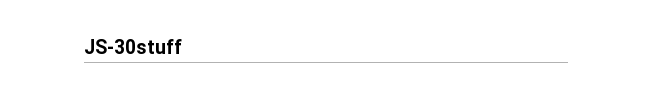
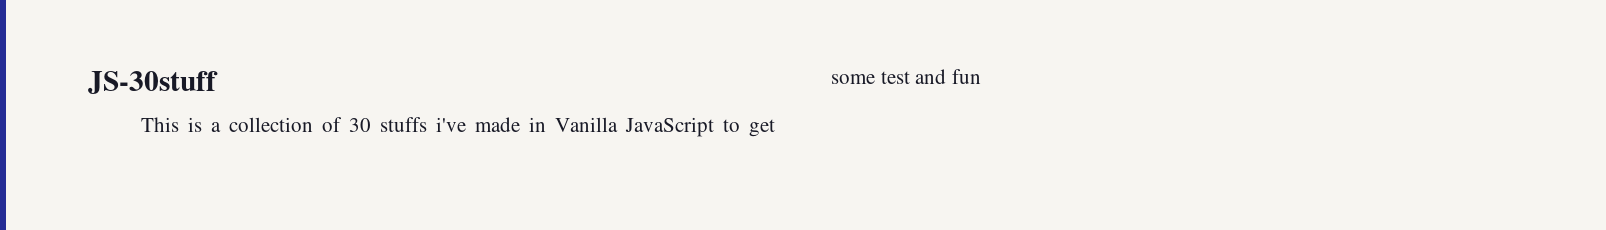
(182, 46) none -> [141,117,776,137] [831,69,982,84] // This is a collection of 30 stuffs i've made in Vanilla JavaScript to get some test and fun

